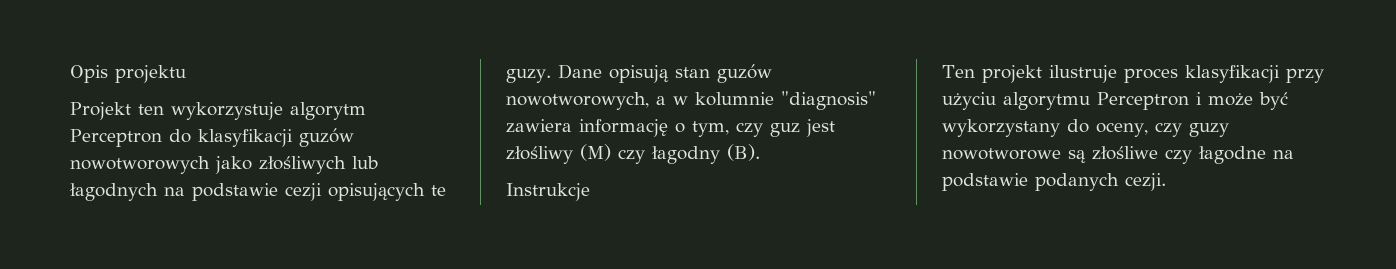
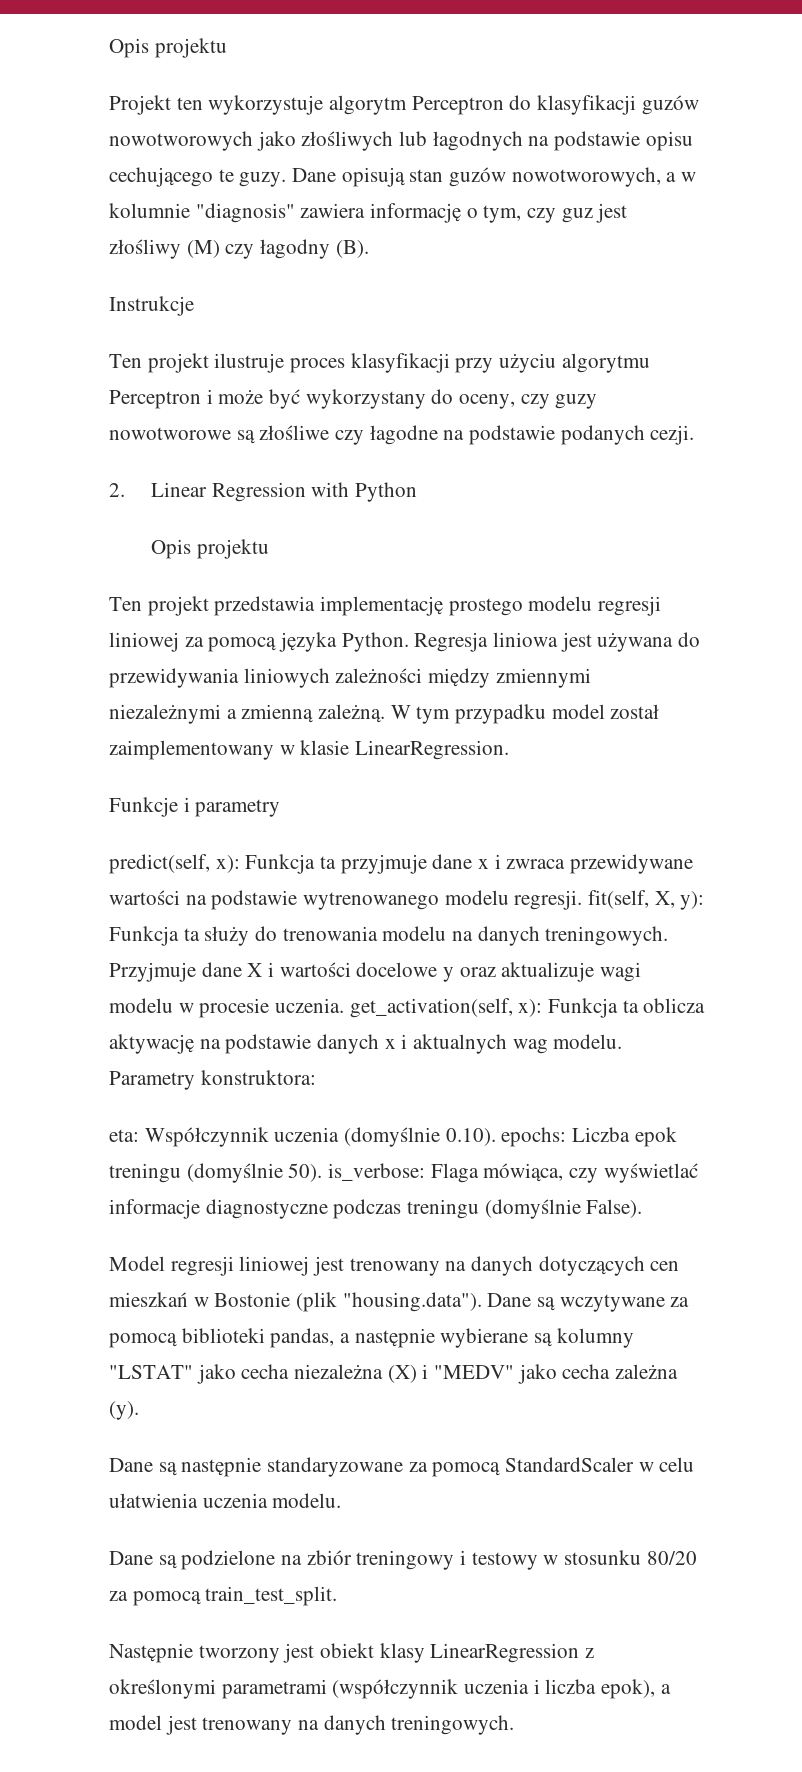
[285,183,425,201] cezji opisujących -> [645,131,693,151] [109,167,213,187] opisu cechującego
(1166, 182) none -> [109,482,417,502] [150,539,269,559] [109,596,662,616] [109,632,701,652] [109,668,591,688] [109,704,660,724] [109,740,510,760] [109,797,281,817] [109,854,694,874] [109,890,705,910] [109,926,669,946] [109,962,642,982] [109,998,706,1018] [109,1034,623,1054] [109,1070,316,1090] [109,1127,677,1147] [109,1163,698,1183] [109,1199,643,1219] [109,1256,680,1276] [109,1292,690,1312] [109,1328,634,1348] [109,1364,679,1384] [109,1401,139,1420] [109,1457,695,1477] [109,1493,342,1508] [109,1550,697,1570] [109,1586,338,1606] [109,1643,595,1663] [109,1679,671,1699] [109,1715,515,1735] // 2. Linear Regression with Python // Opis projektu // Ten projekt przedstawia implementację prostego modelu regresji liniowej za pomocą języka Python. Regresja liniowa jest używana do przewidywania liniowych zależności między zmiennymi niezależnymi a zmienną zależną. W tym przypadku model został zaimplementowany w klasie LinearRegression. // Funkcje i parametry // predict(self, x): Funkcja ta przyjmuje dane x i zwraca przewidywane wartości na podstawie wytrenowanego modelu regresji. fit(self, X, y): Funkcja ta służy do trenowania modelu na danych treningowych. Przyjmuje dane X i wartości docelowe y oraz aktualizuje wagi modelu w procesie uczenia. get_activation(self, x): Funkcja ta oblicza aktywację na podstawie danych x i aktualnych wag modelu. Parametry konstruktora: // eta: Współczynnik uczenia (domyślnie 0.10). epochs: Liczba epok treningu (domyślnie 50). is_verbose: Flaga mówiąca, czy wyświetlać informacje diagnostyczne podczas treningu (domyślnie False). // Model regresji liniowej jest trenowany na danych dotyczących cen mieszkań w Bostonie (plik "housing.data"). Dane są wczytywane za pomocą biblioteki pandas, a następnie wybierane są kolumny "LSTAT" jako cecha niezależna (X) i "MEDV" jako cecha zależna (y). // Dane są następnie standaryzowane za pomocą StandardScaler w celu ułatwienia uczenia modelu. // Dane są podzielone na zbiór treningowy i testowy w stosunku 80/20 za pomocą train_test_split. // Następnie tworzony jest obiekt klasy LinearRegression z określonymi parametrami (współczynnik uczenia i liczba epok), a model jest trenowany na danych treningowych.

